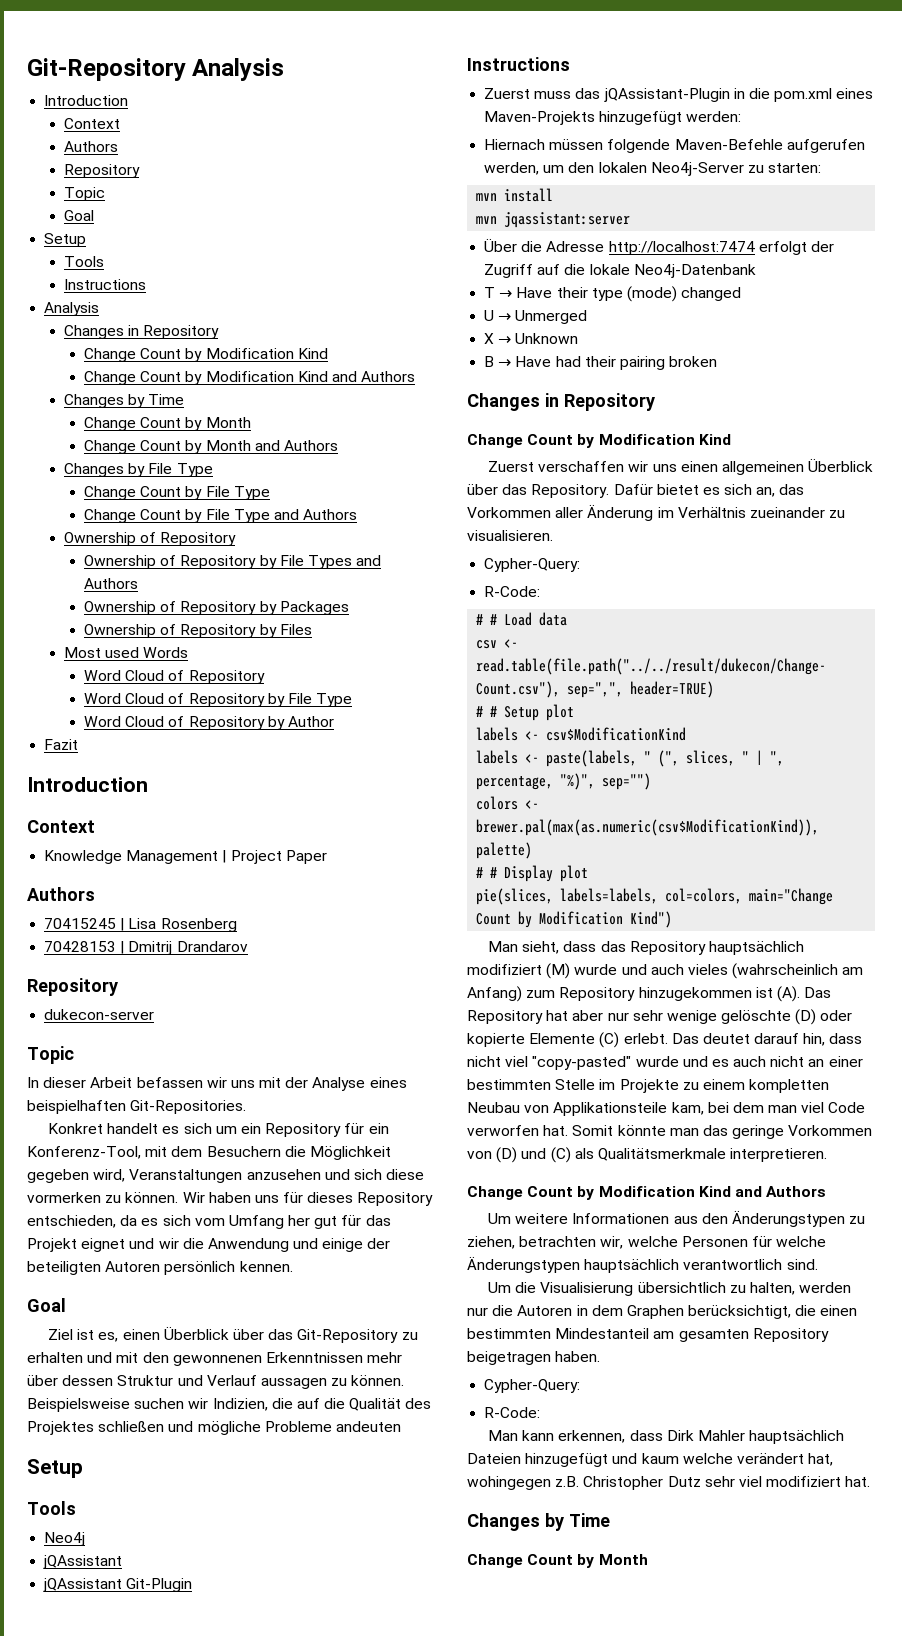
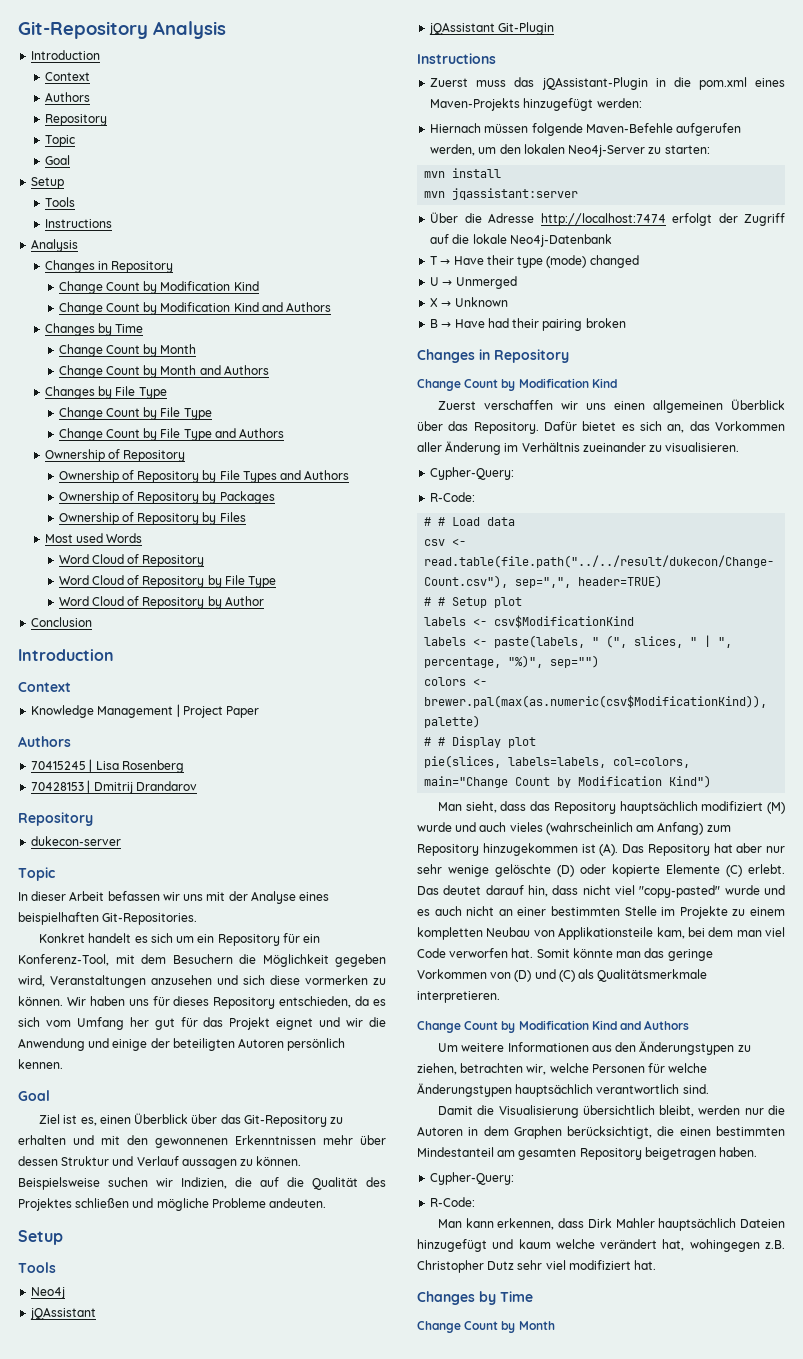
[44,739,79,750] Fazit -> [31,617,93,627] Conclusion
[335,1421,401,1432] andeuten -> [269,1198,327,1208] andeuten.
[488,1282,512,1293] Um -> [438,1106,474,1115] Damit
[729,1282,796,1295] zu halten, -> [659,1105,695,1117] bleibt,

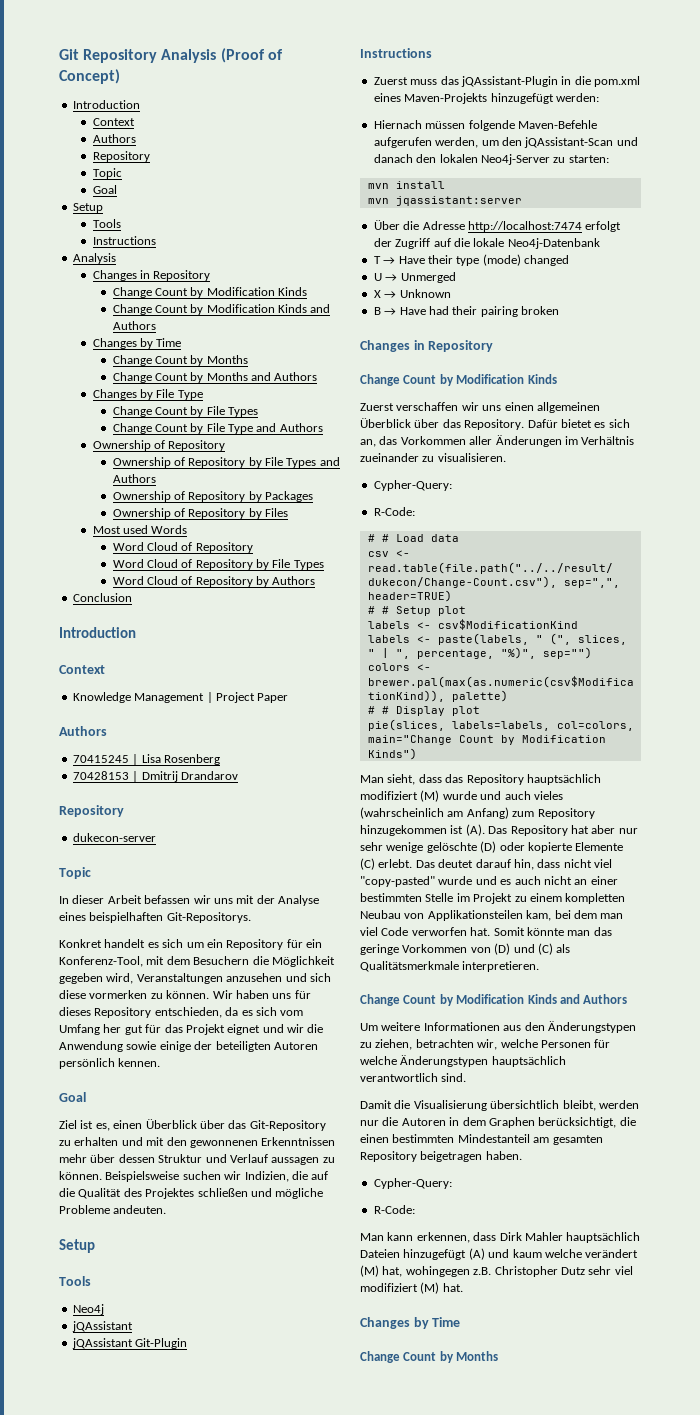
[18,21,226,39] Git-Repository Analysis -> [59,48,283,63] [59,69,120,84] Git Repository Analysis (Proof of Concept)
[233,281,259,291] [58,302,259,315] Kind // Change Count by Modification Kind -> [278,287,308,296] [112,304,308,315] Kinds // Change Count by Modification Kinds
[160,344,197,354] [58,365,197,378] Month // Change Count by Month -> [206,355,248,364] [112,372,248,383] Months // Change Count by Months
[183,408,212,420] Type -> [228,407,259,417] Types
[248,576,277,588] [58,596,264,609] Type // Word Cloud of Repository by Author -> [293,560,324,570] [112,576,316,587] Types // Word Cloud of Repository by Authors
[102,913,198,925] Git-Repositories. -> [166,912,251,923] Git-Repositorys.
[88,1038,110,1048] und -> [126,1041,157,1050] sowie
(521, 149) none -> [524,137,638,148] [373,154,437,163] jQAssistant-Scan und danach den
[591,378,617,388] Kind -> [527,374,557,384] Kinds
[445,441,502,455] Änderung -> [495,435,562,447] Änderungen
[669,775,712,788] Kind") -> [367,748,417,760] Kinds")
[679,906,728,919] Projekte -> [473,893,513,904] Projekt
[558,927,654,940] Applikationsteile -> [427,910,523,921] Applikationsteilen
[591,1020,617,1030] Kind -> [527,994,557,1004] Kinds
(487, 1245) none -> [468,1248,485,1260] (A)
(658, 1244) none -> [360,1265,379,1277] (M)
(631, 1265) none -> [420,1282,440,1294] (M)
[518,1321,555,1330] Month -> [456,1351,499,1361] Months

